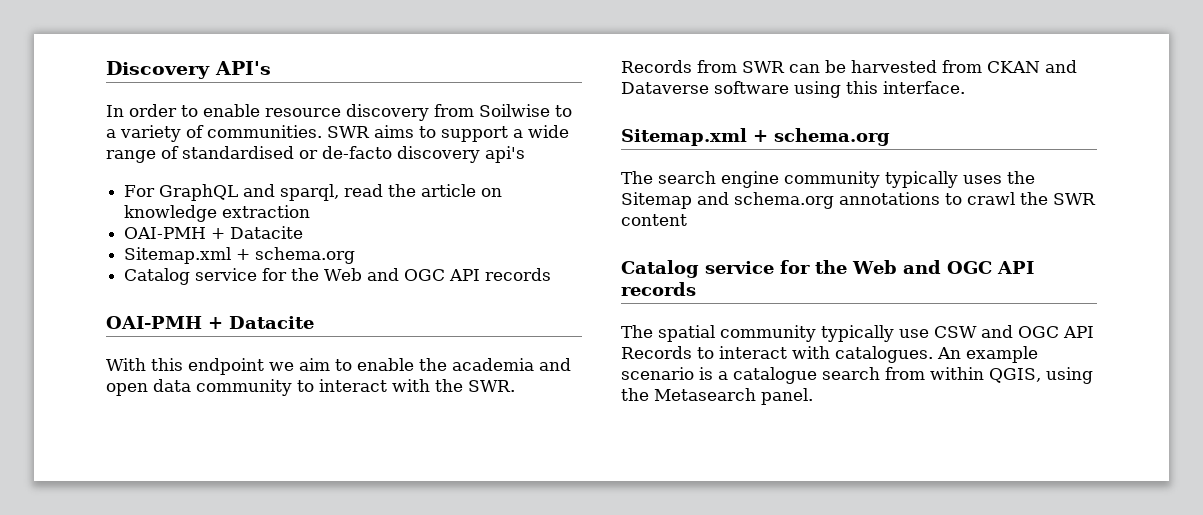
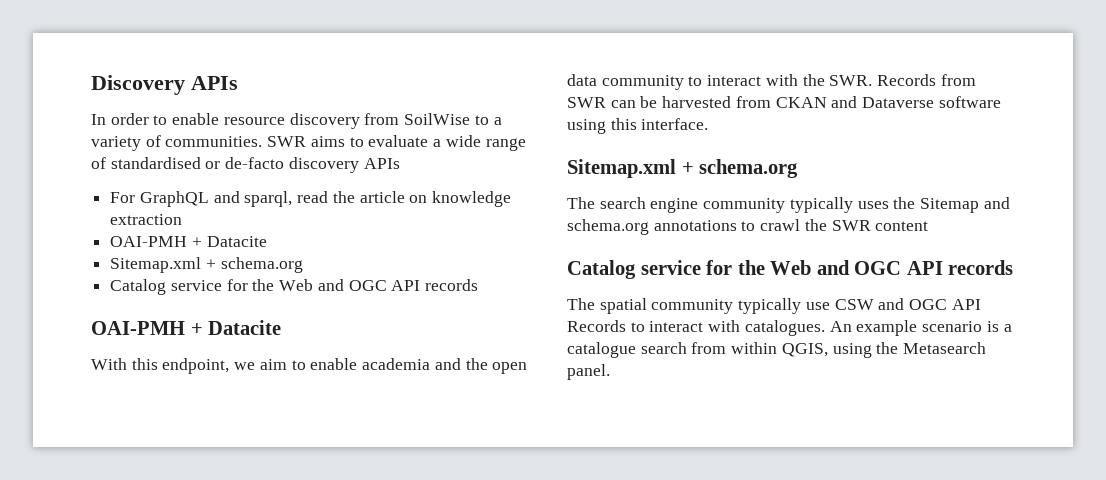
[215,61,271,75] API's -> [191,76,238,90] APIs
[479,104,550,117] Soilwise -> [404,113,471,125] SoilWise
[441,126,508,142] support -> [368,135,429,147] evaluate
[485,146,525,163] api's -> [363,158,400,169] APIs
[188,358,264,375] endpoint -> [162,358,230,374] endpoint,
[419,358,447,371] the -> (358, 364) none
(571, 364) none -> [465,358,488,370] the

